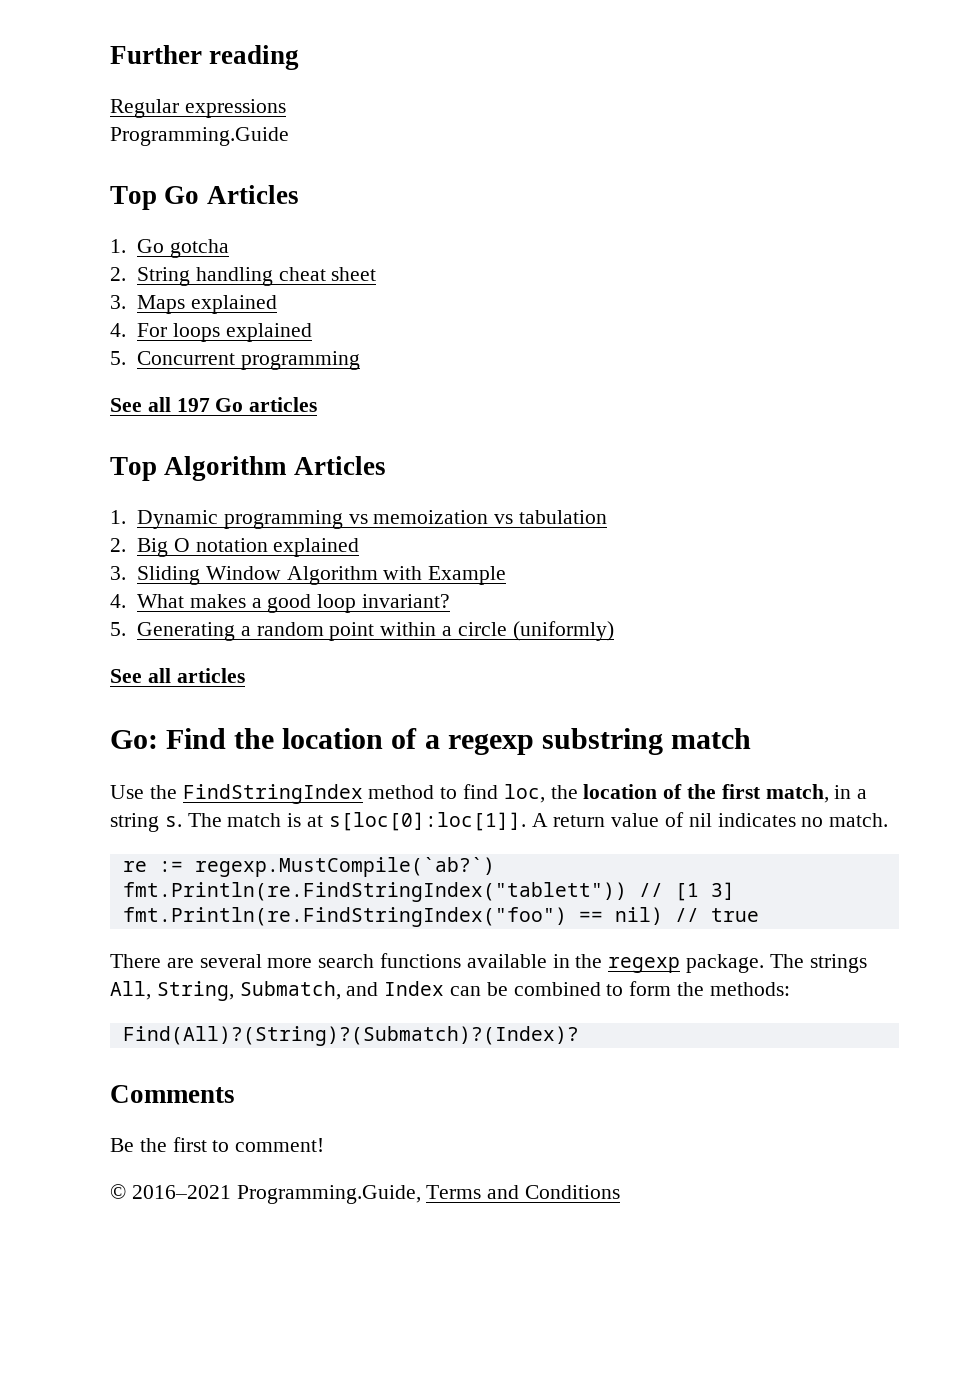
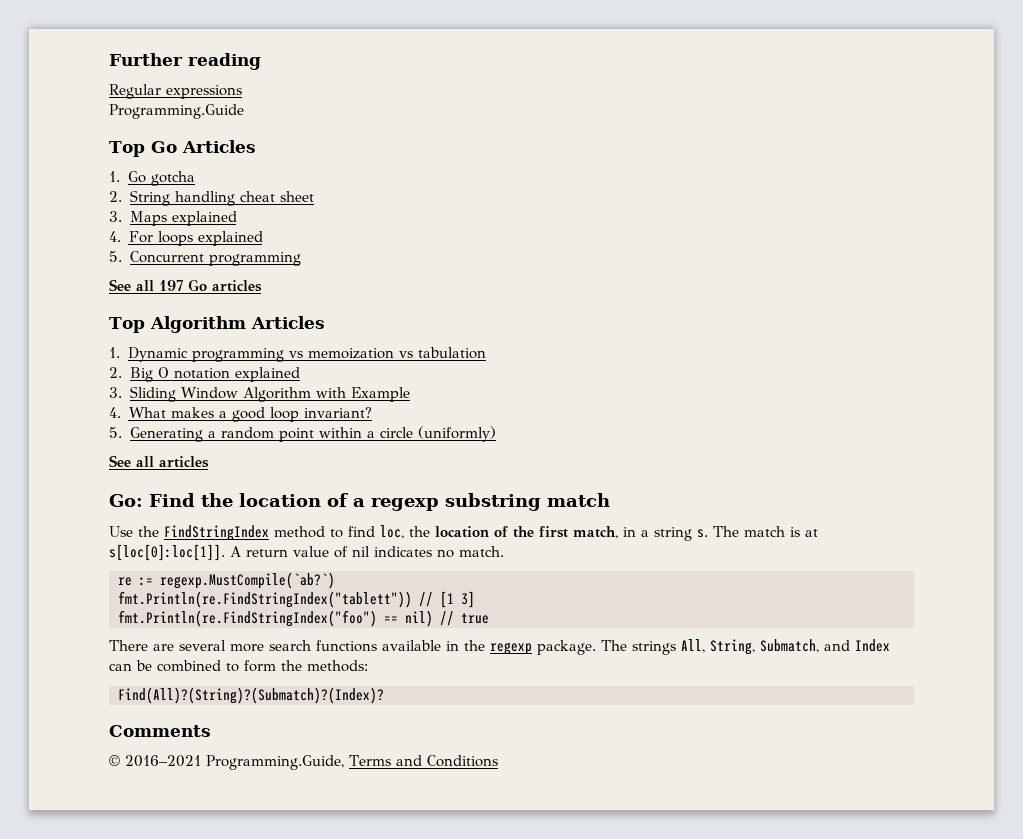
[110,1137,325,1152] // Be the first to comment! -> (211, 731) none

